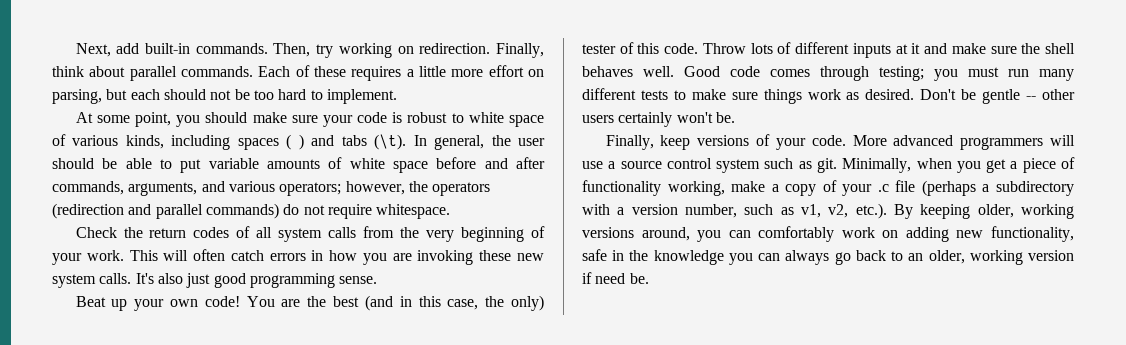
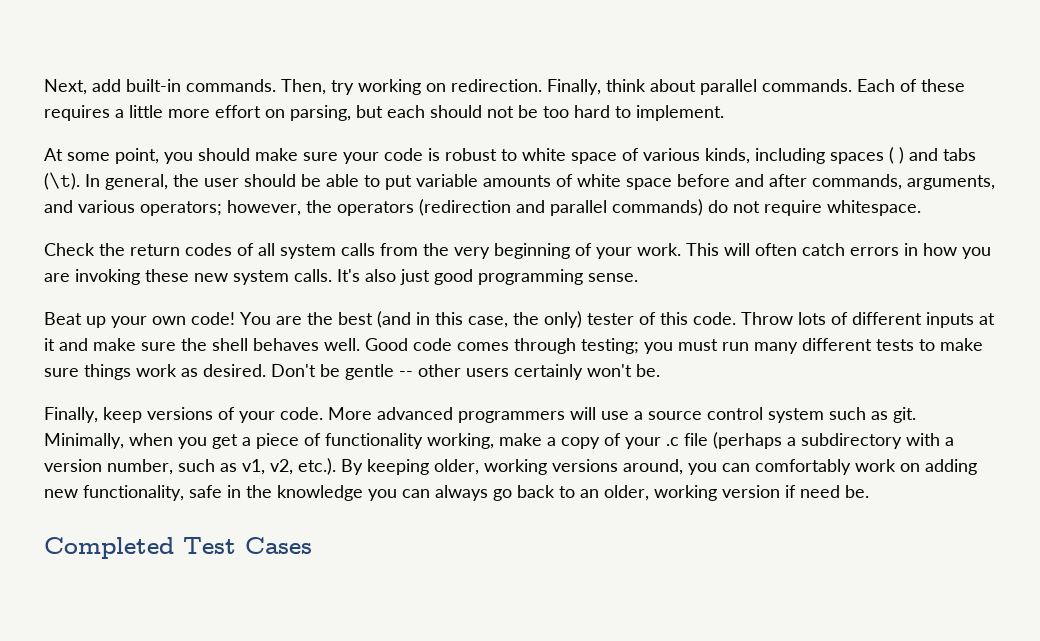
(649, 278) none -> [44,537,312,559] // Completed Test Cases

